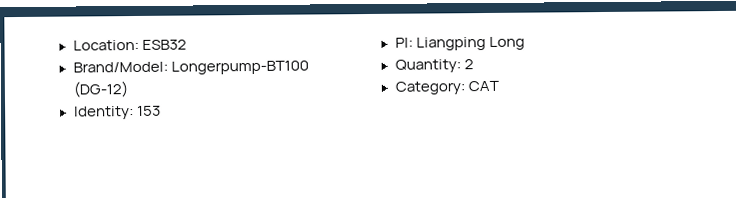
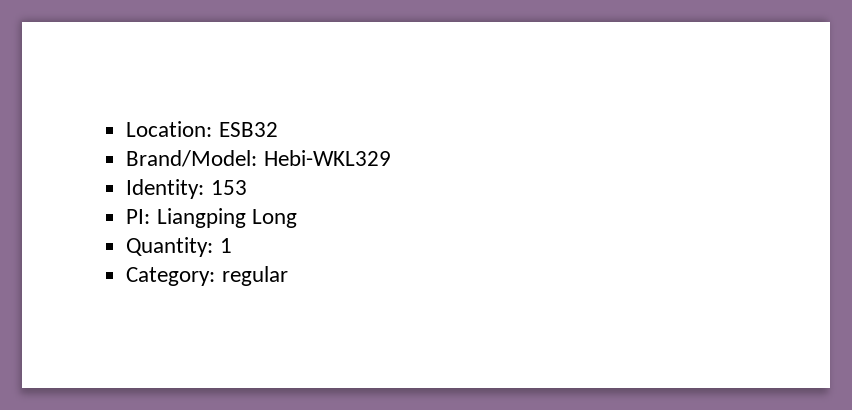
[170,60,309,75] [72,81,128,98] Longerpump-BT100 (DG-12) -> [263,150,391,166] Hebi-WKL329
[463,59,474,70] 2 -> [219,238,232,253] 1
[467,80,499,92] CAT -> [221,266,288,286] regular

